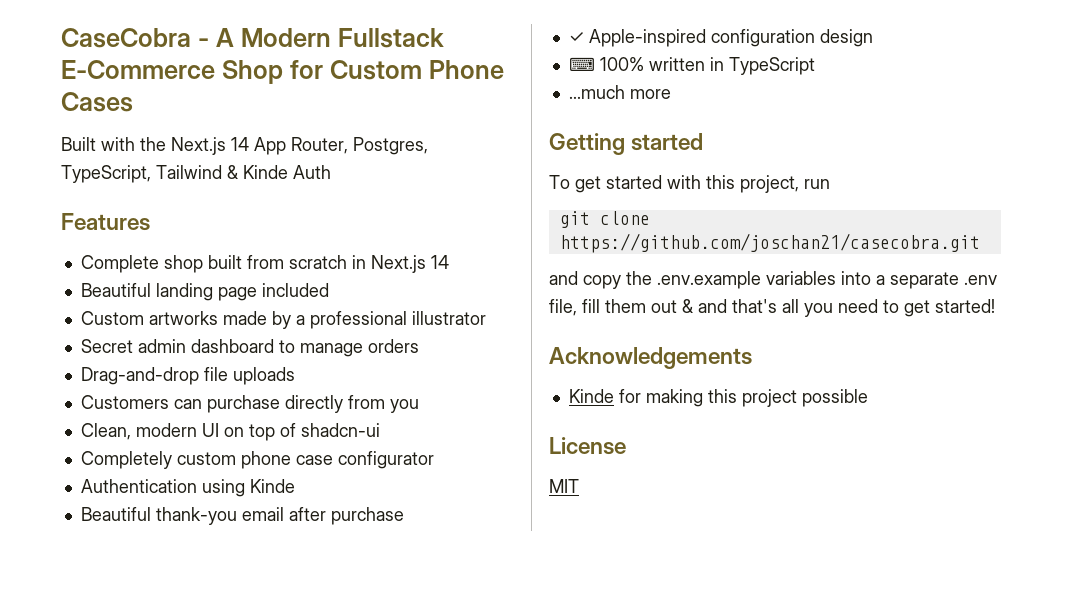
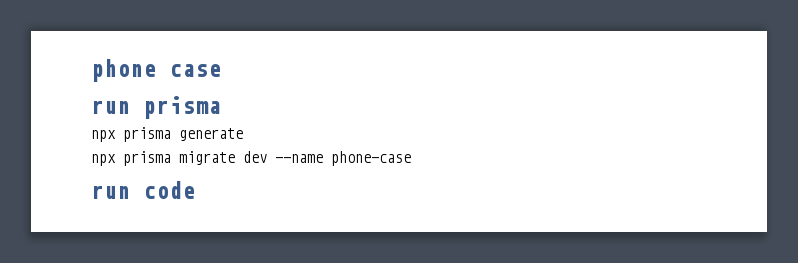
[61,28,444,48] [61,60,504,84] [61,92,133,112] [61,137,428,155] [61,165,331,183] [61,213,150,231] [80,255,449,273] [80,283,329,301] [80,311,486,329] [80,339,419,357] [80,367,295,385] [80,395,419,413] [80,423,380,441] [80,451,434,469] [80,479,295,497] [80,507,404,525] [568,29,873,47] [568,57,815,75] [568,85,671,99] [549,133,704,155] [549,175,830,193] [559,211,650,228] [559,233,980,253] [549,271,997,289] [549,299,995,317] [549,347,752,369] [568,389,868,407] [549,437,626,455] [549,479,579,493] CaseCobra - A Modern Fullstack E-Commerce Shop for Custom Phone Cases // Built with the Next.js 14 App Router, Postgres, TypeScript, Tailwind & Kinde Auth // Features // Complete shop built from scratch in Next.js 14 // Beautiful landing page included // Custom artworks made by a professional illustrator // Secret admin dashboard to manage orders // Drag-and-drop file uploads // Customers can purchase directly from you // Clean, modern UI on top of shadcn-ui // Completely custom phone case configurator // Authentication using Kinde // Beautiful thank-you email after purchase // ✓ Apple-inspired configuration design // ⌨ 100% written in TypeScript // ...much more // Getting started // To get started with this project, run // git clone https://github.com/joschan21/casecobra.git // and copy the .env.example variables into a separate .env file, fill them out & and that's all you need to get started! // Acknowledgements // Kinde for making this project possible // License // MIT -> [91,59,221,82] [91,96,221,119] [91,127,243,142] [91,151,411,166] [91,181,195,199] phone case // run prisma // npx prisma generate // npx prisma migrate dev --name phone-case // run code

